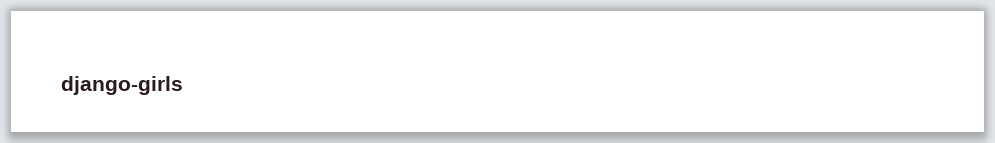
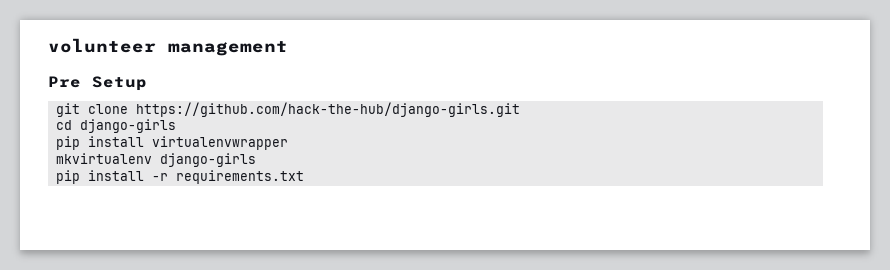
[61,76,183,95] django-girls -> [48,38,288,56] [48,76,147,91] [55,102,520,117] [55,119,176,133] [55,136,288,150] [55,153,256,167] [55,170,304,184] volunteer management // Pre Setup // git clone https://github.com/hack-the-hub/django-girls.git // cd django-girls // pip install virtualenvwrapper // mkvirtualenv django-girls // pip install -r requirements.txt

